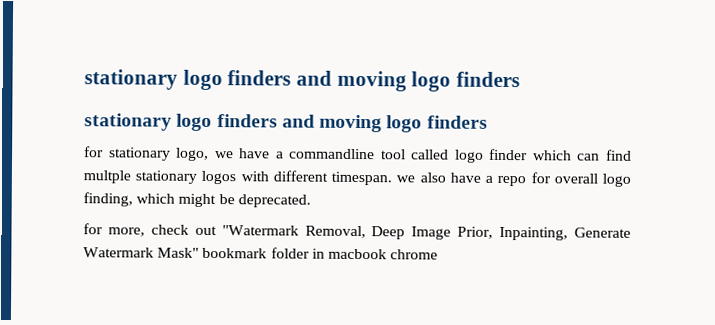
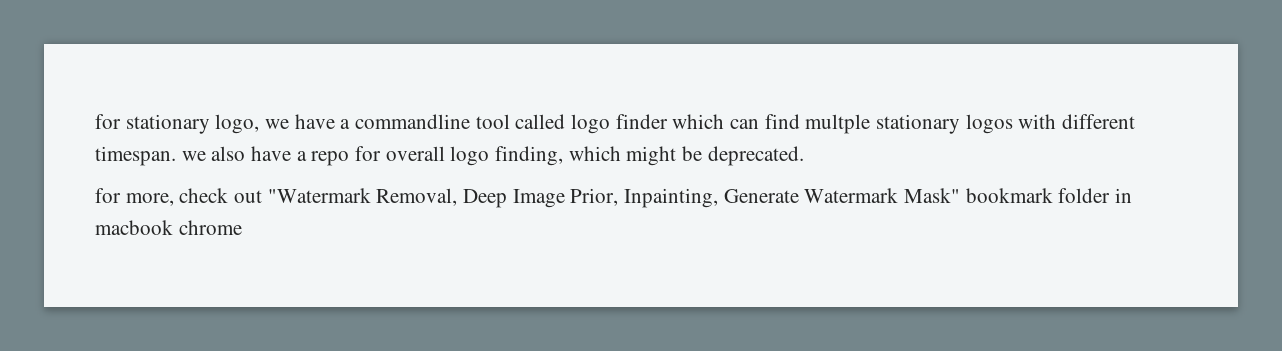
[84,69,521,92] [84,113,488,133] stationary logo finders and moving logo finders // stationary logo finders and moving logo finders // -> (95, 121) none

